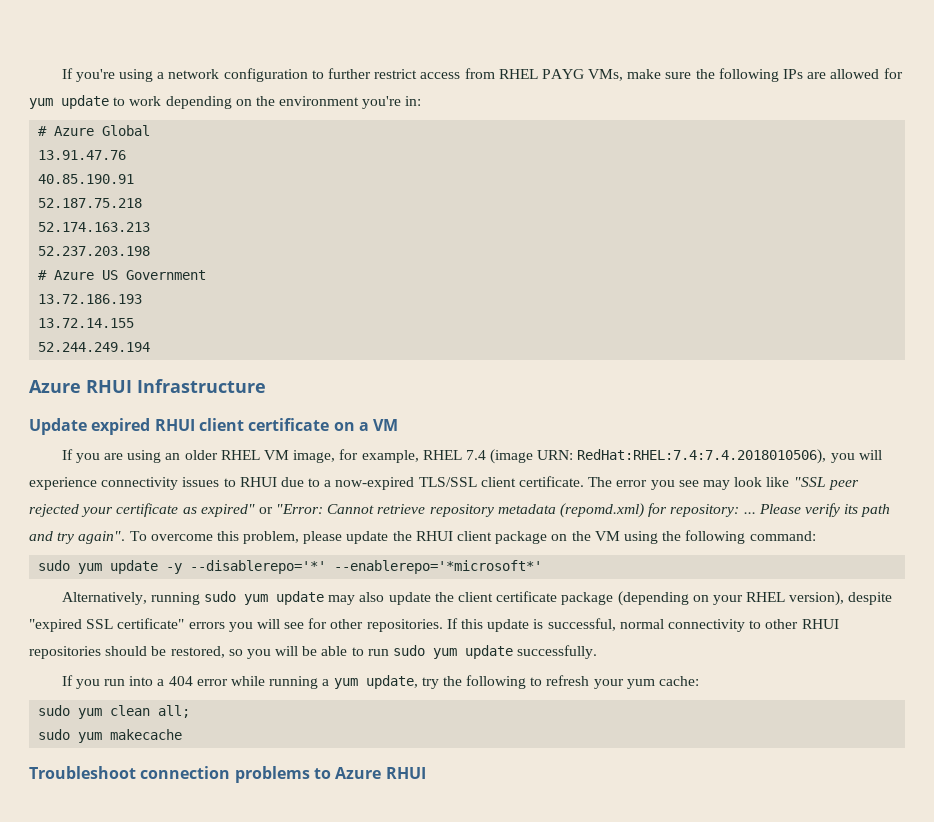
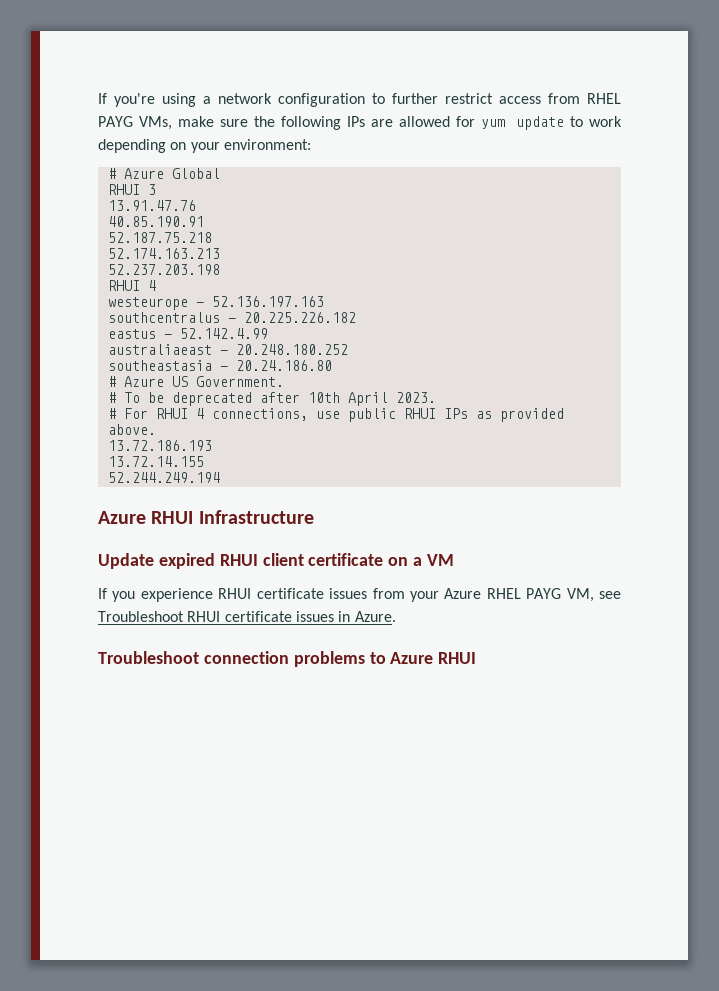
[255,96,422,109] the environment you're in: -> [190,139,311,153] your environment:
(151, 130) none -> [107,184,156,195] // RHUI 3
[38,270,207,280] # Azure US Government -> [107,280,156,291] [107,296,324,310] [107,312,356,323] [107,328,268,339] [107,344,348,355] [107,360,332,371] [107,376,284,387] [107,392,436,406] [107,408,564,422] [107,424,156,435] RHUI 4 // westeurope - 52.136.197.163 // southcentralus - 20.225.226.182 // eastus - 52.142.4.99 // australiaeast - 20.248.180.252 // southeastasia - 20.24.186.80 // # Azure US Government. // # To be deprecated after 10th April 2023. // # For RHUI 4 connections, use public RHUI IPs as provided above.
[104,449,882,464] [29,476,859,490] [29,503,891,518] [29,530,816,544] [38,560,543,574] [61,591,893,606] [29,618,839,632] [29,645,598,659] [61,675,699,689] [38,705,191,719] [38,729,183,743] are using an older RHEL VM image, for example, RHEL 7.4 (image URN: RedHat:RHEL:7.4:7.4.2018010506), you will experience connectivity issues to RHUI due to a now-expired TLS/SSL client certificate. The error you see may look like "SSL peer rejected your certificate as expired" or "Error: Cannot retrieve repository metadata (repomd.xml) for repository: ... Please verify its path and try again". To overcome this problem, please update the RHUI client package on the VM using the following command: // sudo yum update -y --disablerepo='*' --enablerepo='*microsoft*' // Alternatively, running sudo yum update may also update the client certificate package (depending on your RHEL version), despite "expired SSL certificate" errors you will see for other repositories. If this update is successful, normal connectivity to other RHUI repositories should be restored, so you will be able to run sudo yum update successfully. // If you run into a 404 error while running a yum update, try the following to refresh your yum cache: // sudo yum clean all; // sudo yum makecache -> [140,588,622,602] [98,611,396,622] experience RHUI certificate issues from your Azure RHEL PAYG VM, see Troubleshoot RHUI certificate issues in Azure.

